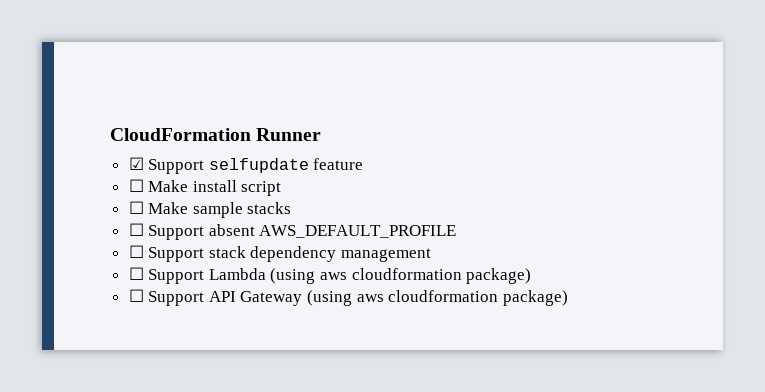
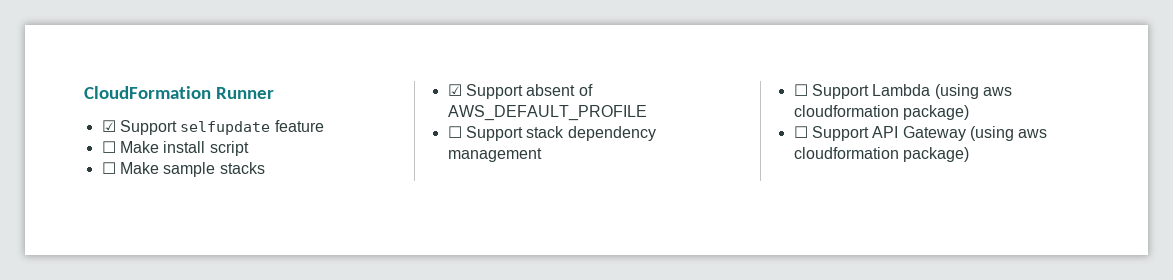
[128,223,144,236] ☐ -> [447,84,462,96] ☑
(255, 230) none -> [578,84,593,96] of

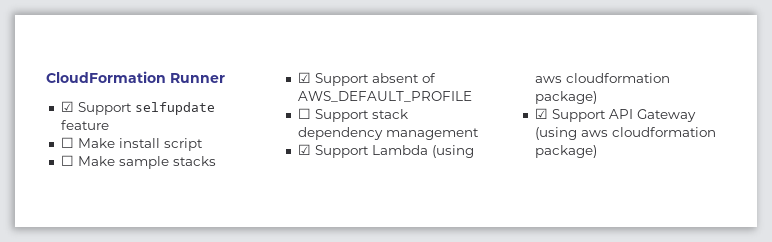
[793,84,808,96] ☐ -> [297,144,311,155] ☑
[793,126,808,138] ☐ -> [534,108,548,119] ☑

